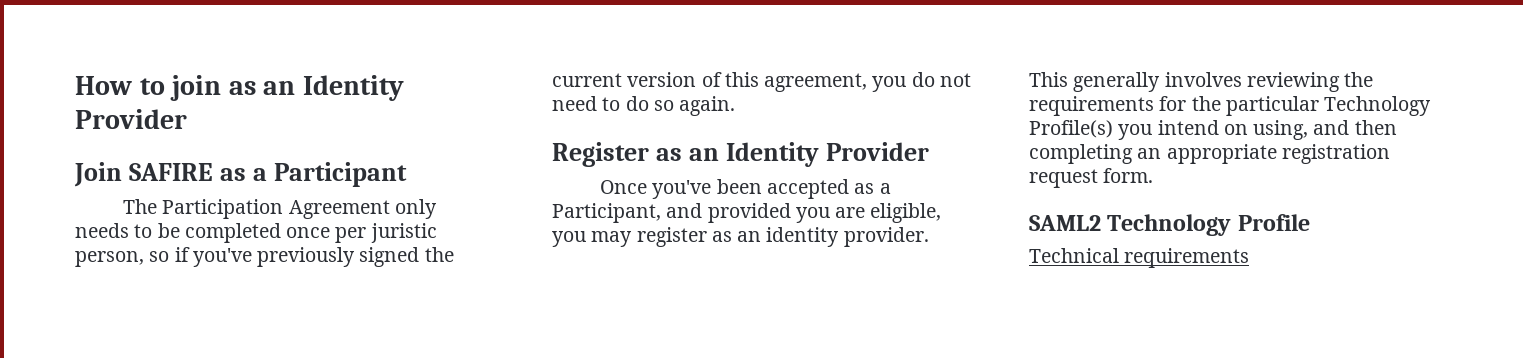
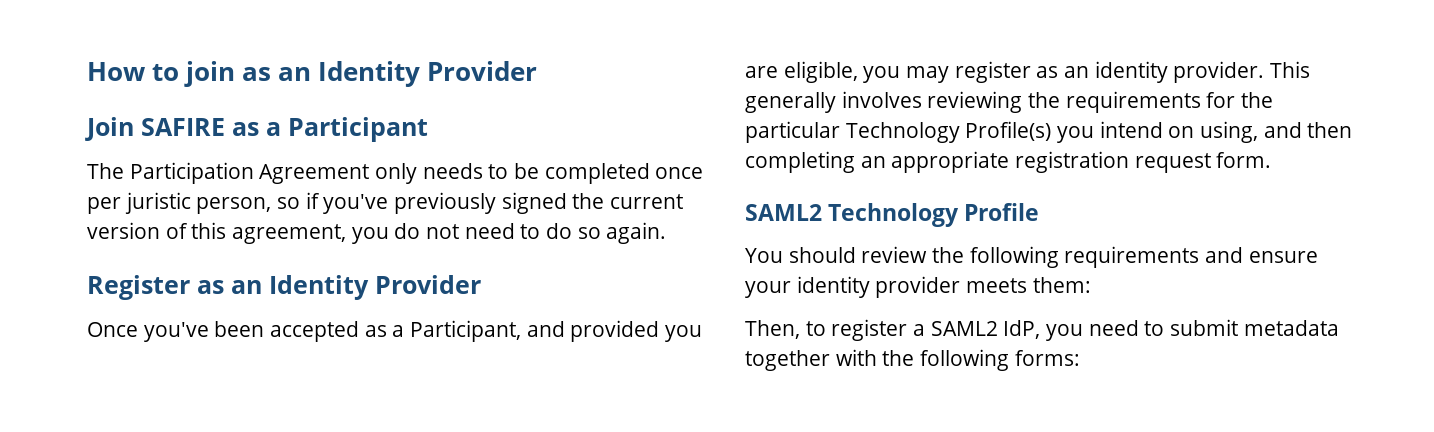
[1029,248,1250,268] Technical requirements -> [745,246,1318,268] [745,276,1091,298] [745,319,1339,341] [745,349,1080,371] You should review the following requirements and ensure your identity provider meets them: // Then, to register a SAML2 IdP, you need to submit metadata together with the following forms:

